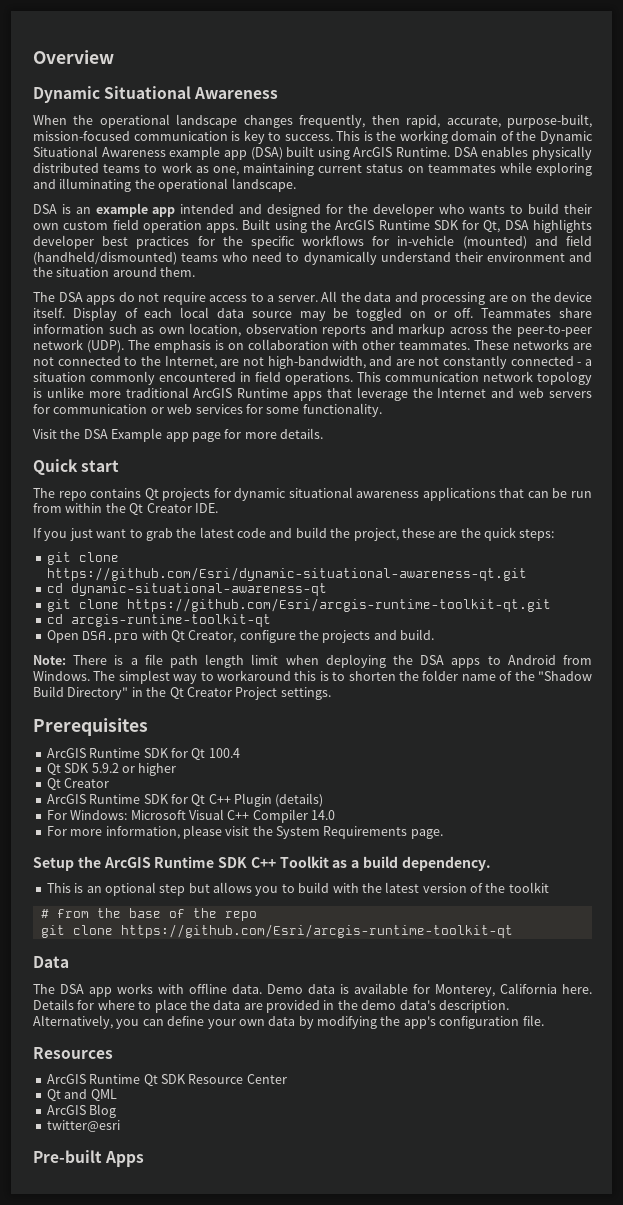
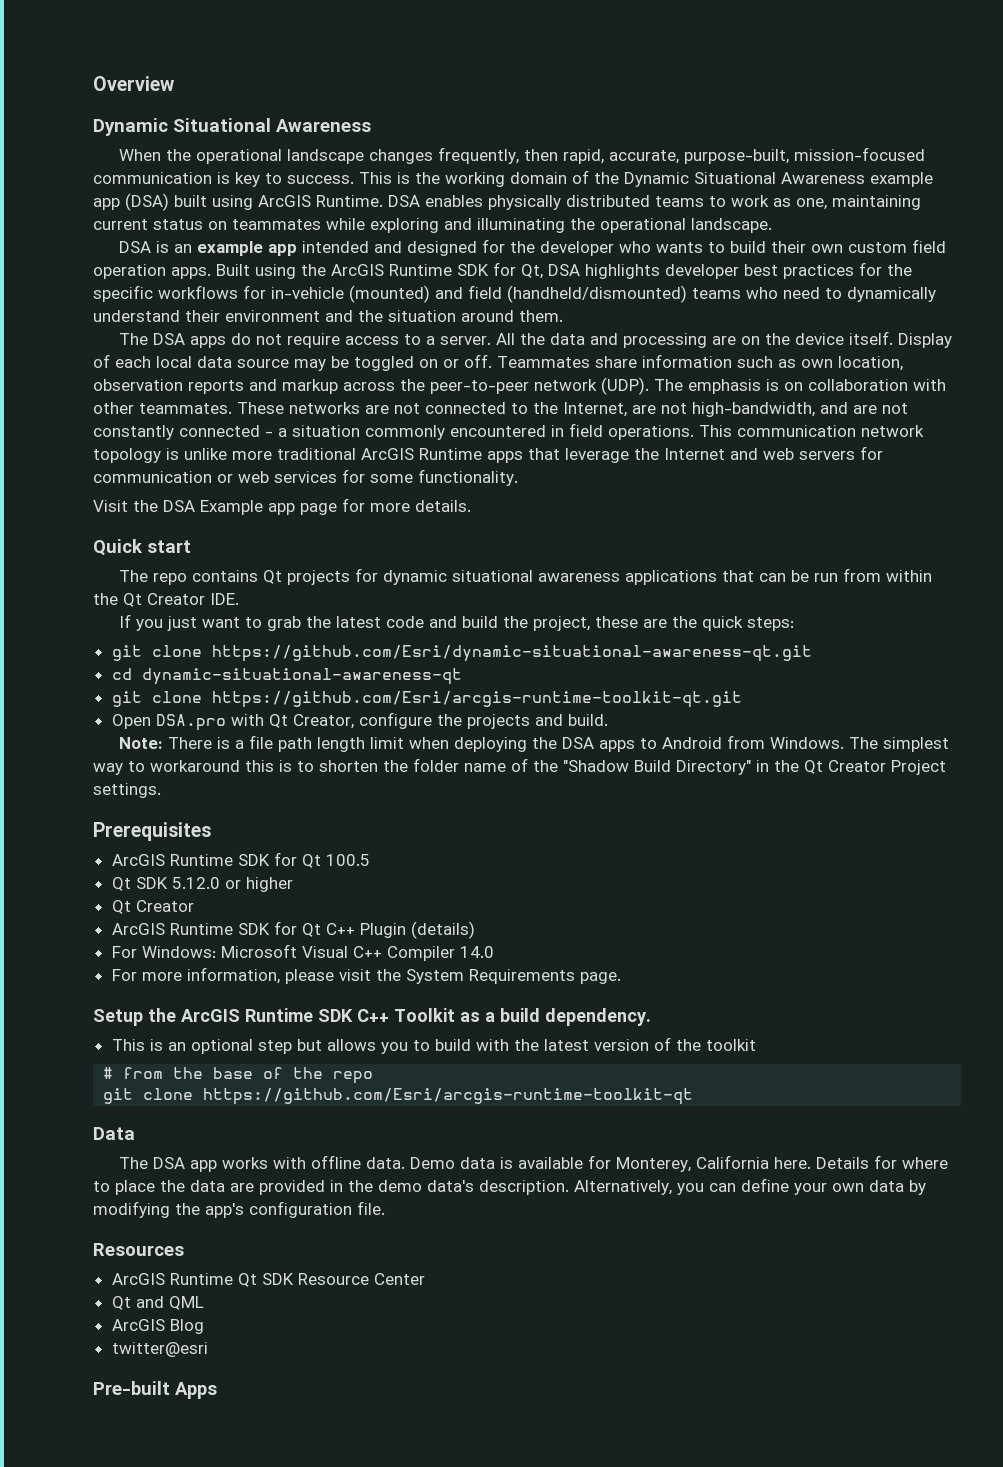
[46,614,271,627] // cd arcgis-runtime-toolkit-qt -> (742, 699) none
[208,748,240,758] [46,763,119,775] 100.4 // Qt SDK 5.9.2 -> [325,854,370,866] [111,877,220,891] 100.5 // Qt SDK 5.12.0

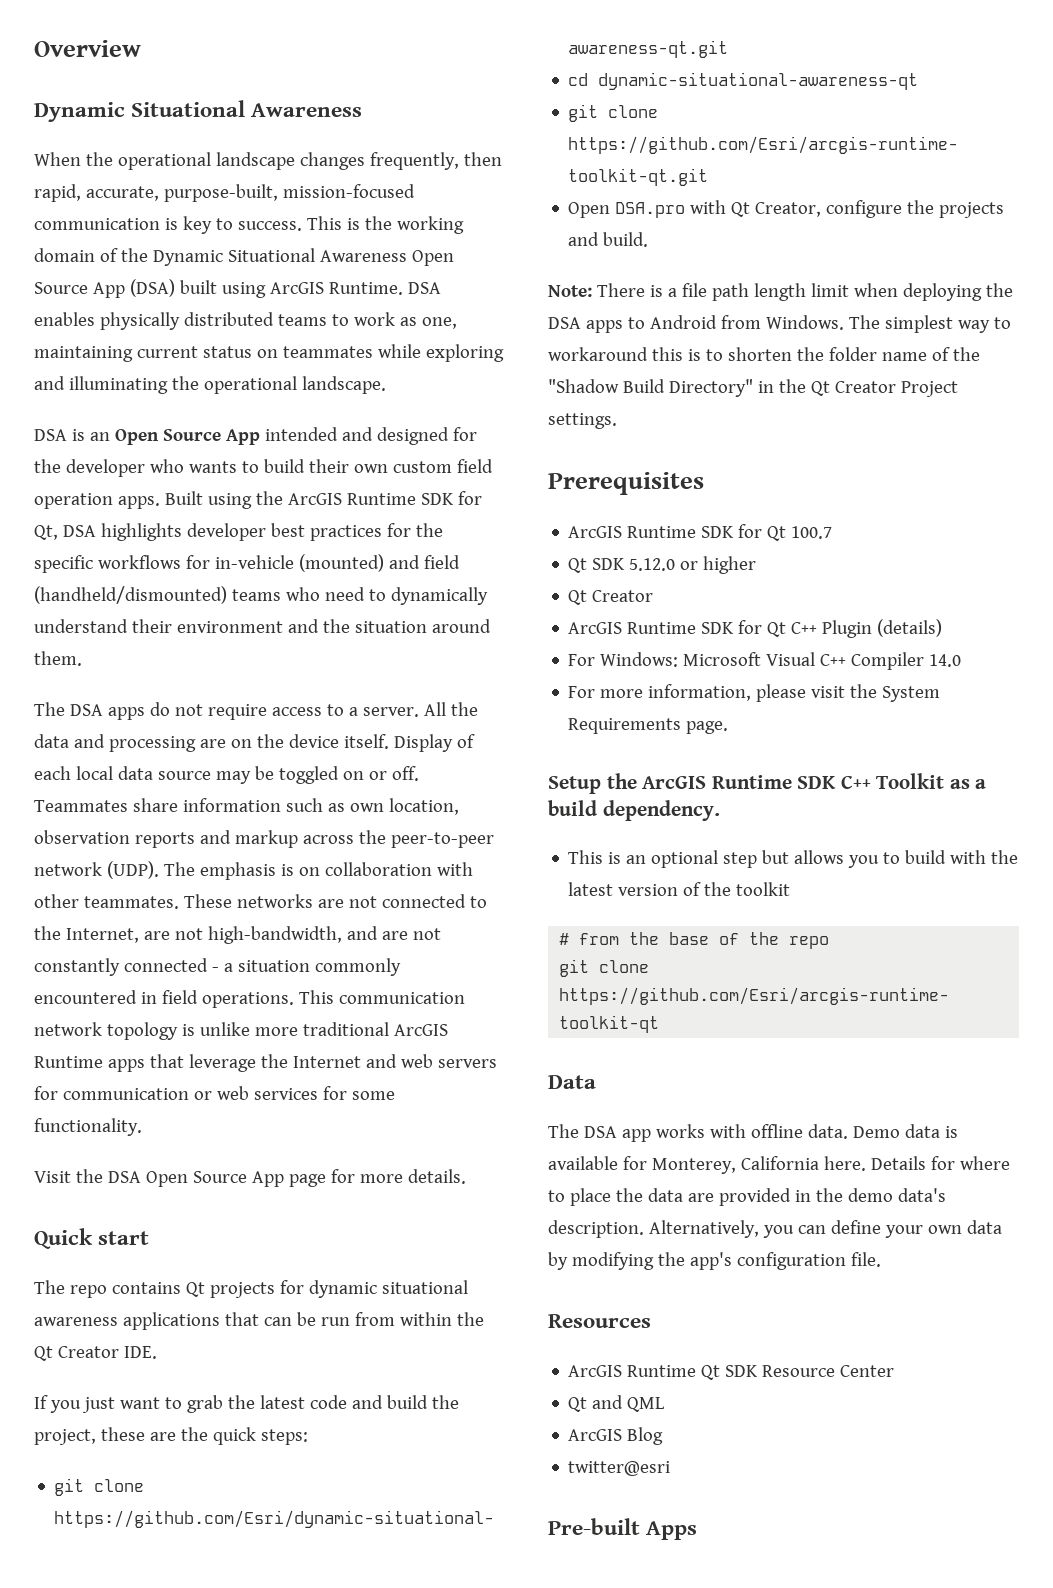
[870,172,933,187] [93,198,120,210] example app -> [411,250,454,266] [34,282,125,298] Open Source App
[197,241,298,256] example app -> [114,429,260,445] Open Source App
[200,500,295,515] Example app -> [145,1171,284,1187] Open Source App
[325,854,370,866] 100.5 -> [791,526,833,539] 100.7

